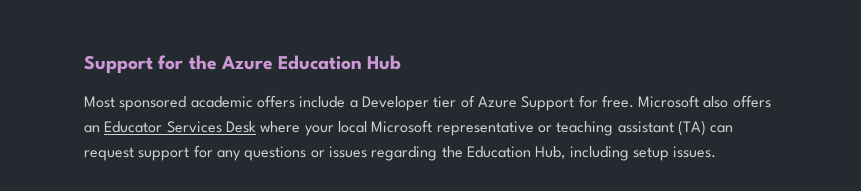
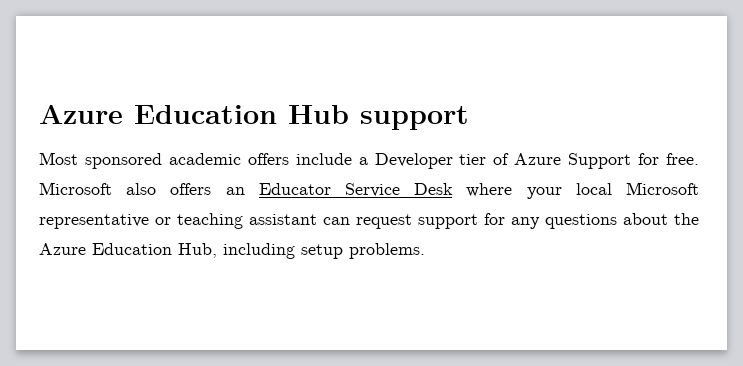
[84,55,217,74] Support for the -> (39, 114) none
(402, 62) none -> [360,106,469,130] support
[166,121,222,133] Services -> [344,183,400,197] Service
[677,120,706,136] (TA) -> (317, 219) none
[310,146,463,161] or issues regarding the -> [623,213,699,225] [39,243,86,255] about the Azure
[673,146,717,158] issues. -> [349,243,425,259] problems.

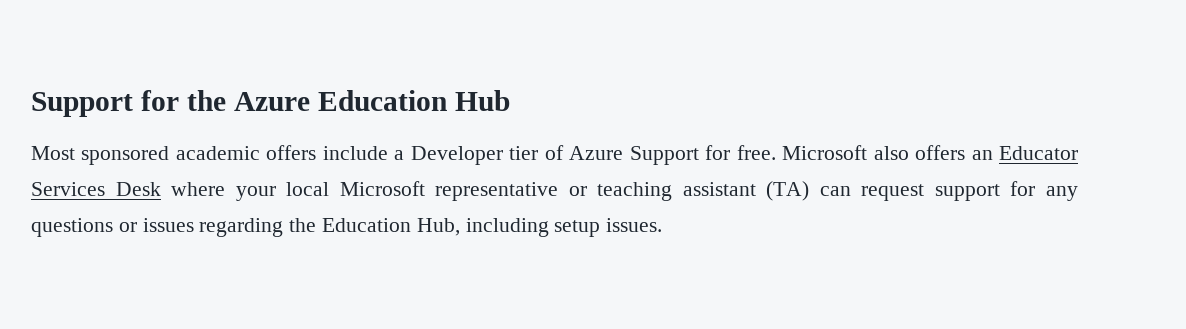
(39, 114) none -> [31,90,226,117] Support for the
[360,106,469,130] support -> (510, 100) none
[344,183,400,197] Service -> [31,182,105,196] Services
(317, 219) none -> [766,181,810,201] (TA)
[623,213,699,225] [39,243,86,255] about the Azure -> [118,218,317,237] or issues regarding the
[349,243,425,259] problems. -> [606,218,663,232] issues.

